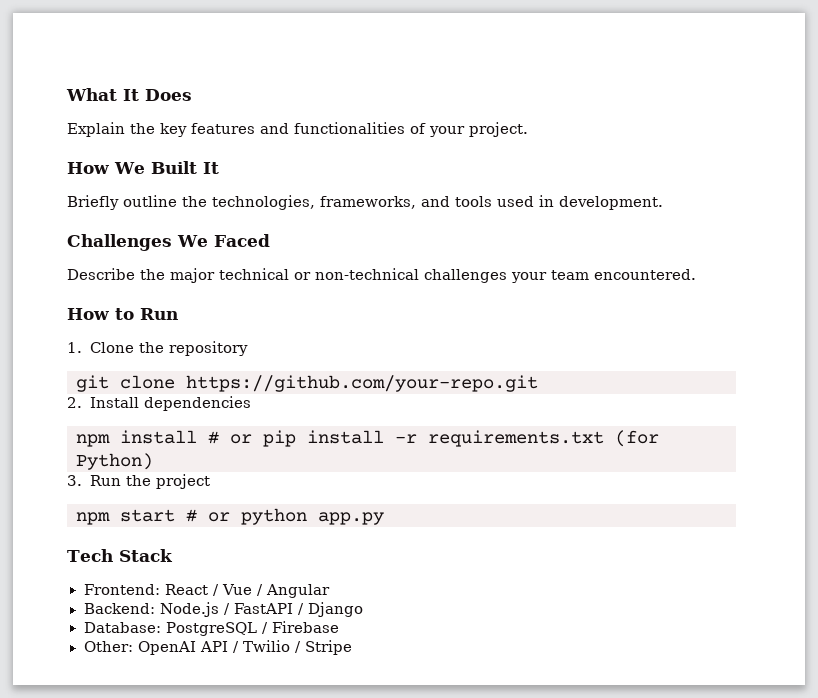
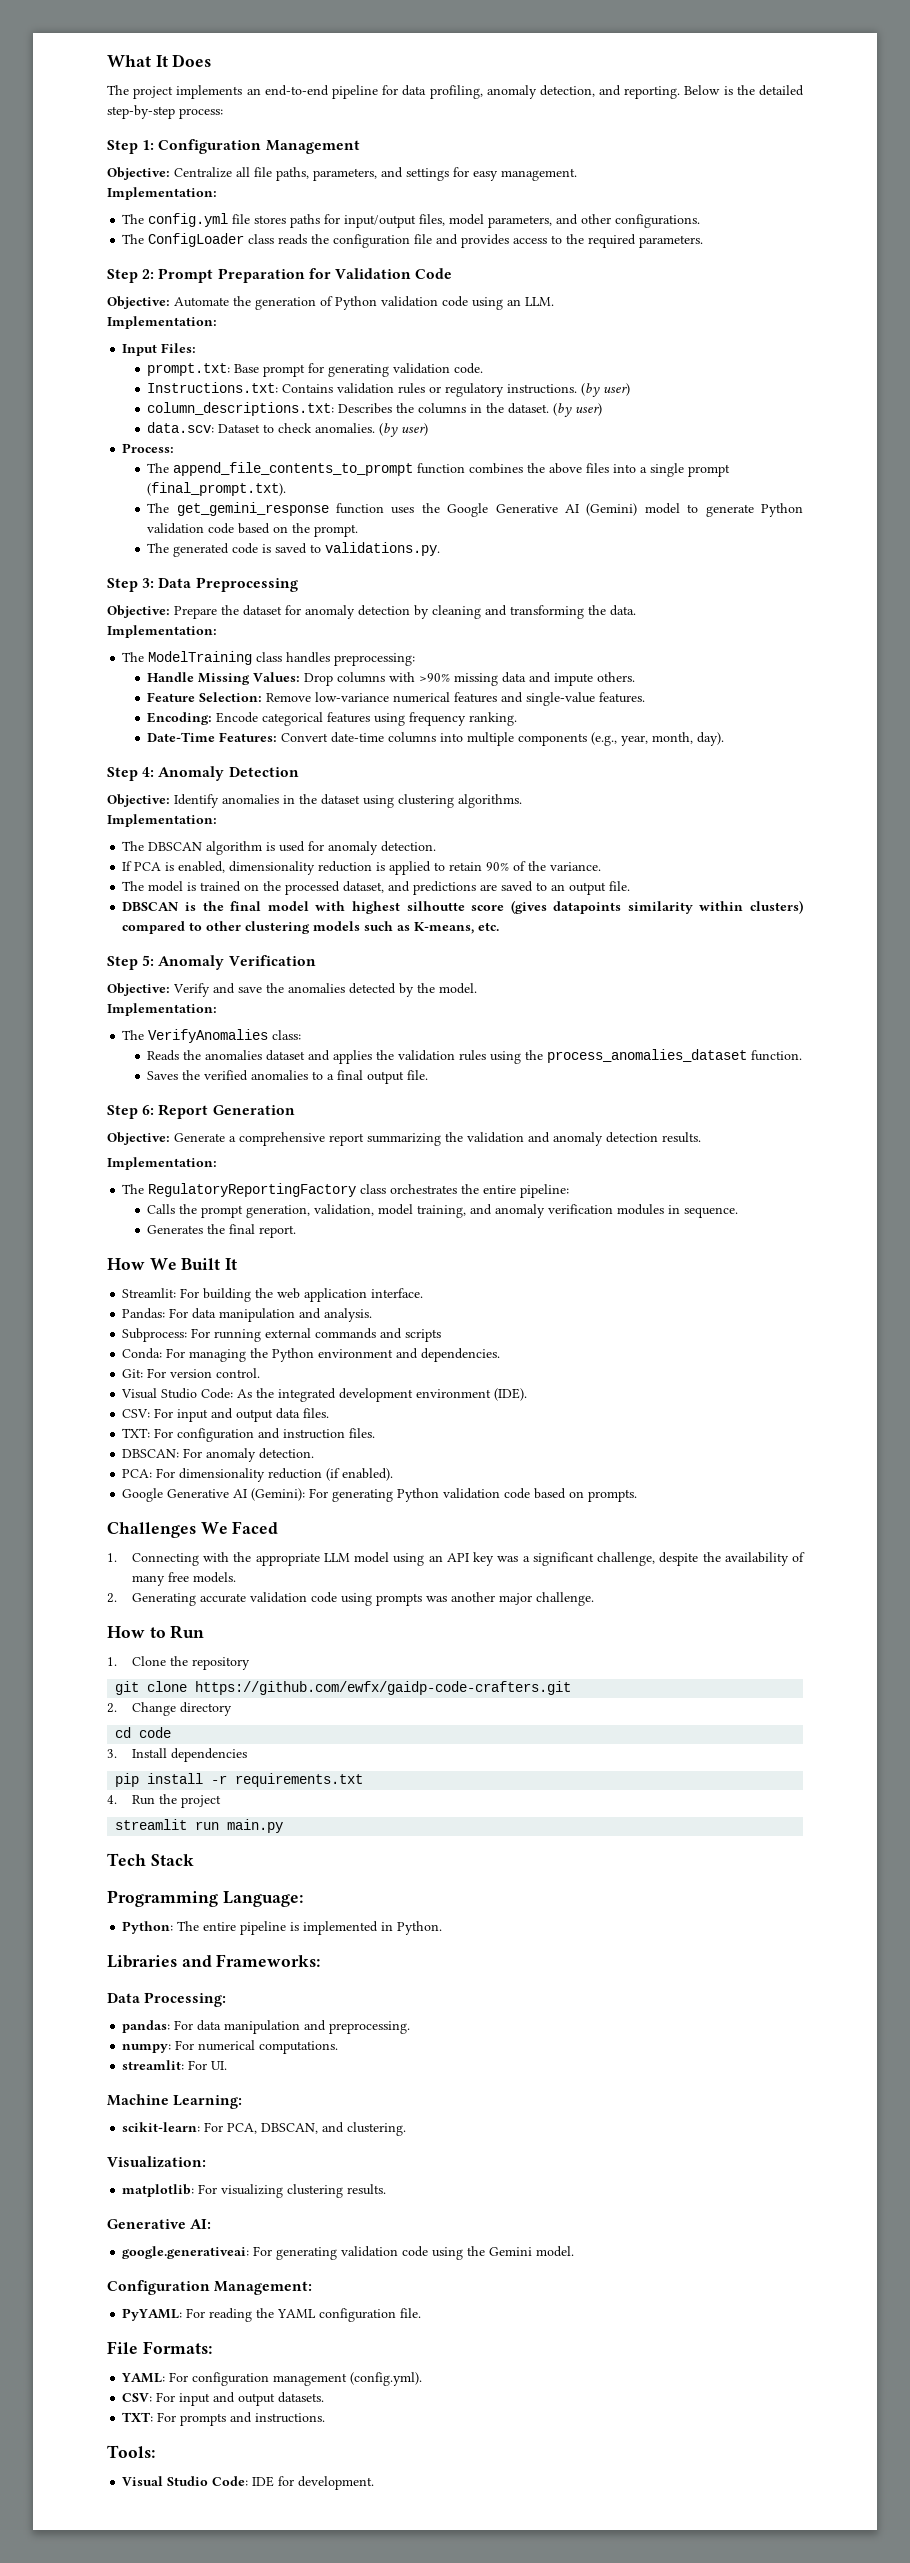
[67,122,528,137] [67,161,219,174] [67,195,663,210] [67,234,270,251] [67,268,696,283] Explain the key features and functionalities of your project. // How We Built It // Briefly outline the technologies, frameworks, and tools used in development. // Challenges We Faced // Describe the major technical or non-technical challenges your team encountered. -> [107,85,804,99] [107,105,223,119] [107,139,360,154] [107,167,577,181] [107,187,217,200] [122,213,701,228] [122,233,704,248] [107,268,453,283] [107,296,554,310] [107,316,217,329] [122,343,197,356] [147,363,484,377] [147,382,631,397] [147,402,603,417] [147,422,429,437] [122,443,175,453] [147,462,731,477] [147,482,287,496] [147,502,804,517] [147,523,359,537] [147,542,441,557] [107,577,298,592] [107,605,636,619] [107,625,217,638] [122,651,416,666] [147,672,636,686] [147,692,646,706] [147,712,518,726] [147,732,725,746] [107,766,299,781] [107,794,522,808] [107,814,217,827] [122,841,437,855] [122,861,602,875] [122,881,631,895] [122,900,804,914] [122,921,500,934] [107,955,316,970] [107,983,477,997] [107,1003,217,1016] [122,1029,302,1043] [147,1049,803,1064] [147,1070,429,1084] [107,1104,295,1119] [107,1132,701,1146] [107,1157,217,1170] [122,1183,570,1198] [147,1204,739,1218] [147,1224,297,1238] [107,1258,238,1270] [122,1288,424,1302] [122,1308,373,1322] [122,1328,442,1342] [122,1348,501,1362] [122,1368,261,1378] [121,1388,528,1402] [122,1408,330,1422] [122,1428,376,1442] [122,1448,315,1462] [122,1468,394,1482] [122,1488,638,1502] [107,1521,279,1538] [107,1552,805,1566] [131,1572,236,1586] [107,1592,594,1606] The project implements an end-to-end pipeline for data profiling, anomaly detection, and reporting. Below is the detailed step-by-step process: // Step 1: Configuration Management // Objective: Centralize all file paths, parameters, and settings for easy management. // Implementation: // The config.yml file stores paths for input/output files, model parameters, and other configurations. // The ConfigLoader class reads the configuration file and provides access to the required parameters. // Step 2: Prompt Preparation for Validation Code // Objective: Automate the generation of Python validation code using an LLM. // Implementation: // Input Files: // prompt.txt: Base prompt for generating validation code. // Instructions.txt: Contains validation rules or regulatory instructions. (by user) // column_descriptions.txt: Describes the columns in the dataset. (by user) // data.scv: Dataset to check anomalies. (by user) // Process: // The append_file_contents_to_prompt function combines the above files into a single prompt (final_prompt.txt). // The get_gemini_response function uses the Google Generative AI (Gemini) model to generate Python validation code based on the prompt. // The generated code is saved to validations.py. // Step 3: Data Preprocessing // Objective: Prepare the dataset for anomaly detection by cleaning and transforming the data. // Implementation: // The ModelTraining class handles preprocessing: // Handle Missing Values: Drop columns with >90% missing data and impute others. // Feature Selection: Remove low-variance numerical features and single-value features. // Encoding: Encode categorical features using frequency ranking. // Date-Time Features: Convert date-time columns into multiple components (e.g., year, month, day). // Step 4: Anomaly Detection // Objective: Identify anomalies in the dataset using clustering algorithms. // Implementation: // The DBSCAN algorithm is used for anomaly detection. // If PCA is enabled, dimensionality reduction is applied to retain 90% of the variance. // The model is trained on the processed dataset, and predictions are saved to an output file. // DBSCAN is the final model with highest silhoutte score (gives datapoints similarity within clusters) compared to other clustering models such as K-means, etc. // Step 5: Anomaly Verification // Objective: Verify and save the anomalies detected by the model. // Implementation: // The VerifyAnomalies class: // Reads the anomalies dataset and applies the validation rules using the process_anomalies_dataset function. // Saves the verified anomalies to a final output file. // Step 6: Report Generation // Objective: Generate a comprehensive report summarizing the validation and anomaly detection results. // Implementation: // The RegulatoryReportingFactory class orchestrates the entire pipeline: // Calls the prompt generation, validation, model training, and anomaly verification modules in sequence. // Generates the final report. // How We Built It // Streamlit: For building the web application interface. // Pandas: For data manipulation and analysis. // Subprocess: For running external commands and scripts // Conda: For managing the Python environment and dependencies. // Git: For version control. // Visual Studio Code: As the integrated development environment (IDE). // CSV: For input and output data files. // TXT: For configuration and instruction files. // DBSCAN: For anomaly detection. // PCA: For dimensionality reduction (if enabled). // Google Generative AI (Gemini): For generating Python validation code based on prompts. // Challenges We Faced // 1. Connecting with the appropriate LLM model using an API key was a significant challenge, despite the availability of many free models. // 2. Generating accurate validation code using prompts was another major challenge.
[186,375,538,392] [67,396,252,411] [76,430,252,447] https://github.com/your-repo.git // 2. Install dependencies // npm install # or -> [195,1681,572,1695] [107,1702,232,1716] [115,1727,172,1738] [107,1748,247,1762] https://github.com/ewfx/gaidp-code-crafters.git // 2. Change directory // cd code // 3. Install dependencies //
[615,430,659,447] [76,453,153,470] [67,475,82,486] (for Python) // 3. -> [107,1795,117,1804] // 4.
[76,508,384,525] [67,549,173,562] [83,584,331,598] [83,602,364,617] [83,621,339,636] [83,640,352,655] npm start # or python app.py // Tech Stack // Frontend: React / Vue / Angular // Backend: Node.js / FastAPI / Django // Database: PostgreSQL / Firebase // Other: OpenAI API / Twilio / Stripe -> [115,1819,284,1833] [107,1853,194,1866] [107,1890,303,1907] [122,1921,443,1935] [107,1954,321,1968] [107,1992,227,2007] [122,2020,411,2034] [122,2040,339,2054] [122,2060,228,2070] [107,2094,243,2109] [122,2122,407,2136] [107,2156,206,2168] [122,2184,387,2198] [107,2219,212,2229] [122,2246,575,2260] [107,2280,313,2295] [122,2308,422,2322] [107,2341,212,2354] [121,2372,423,2386] [122,2392,325,2406] [122,2412,326,2426] [107,2445,155,2458] [122,2476,375,2490] streamlit run main.py // Tech Stack // Programming Language: // Python: The entire pipeline is implemented in Python. // Libraries and Frameworks: // Data Processing: // pandas: For data manipulation and preprocessing. // numpy: For numerical computations. // streamlit: For UI. // Machine Learning: // scikit-learn: For PCA, DBSCAN, and clustering. // Visualization: // matplotlib: For visualizing clustering results. // Generative AI: // google.generativeai: For generating validation code using the Gemini model. // Configuration Management: // PyYAML: For reading the YAML configuration file. // File Formats: // YAML: For configuration management (config.yml). // CSV: For input and output datasets. // TXT: For prompts and instructions. // Tools: // Visual Studio Code: IDE for development.

